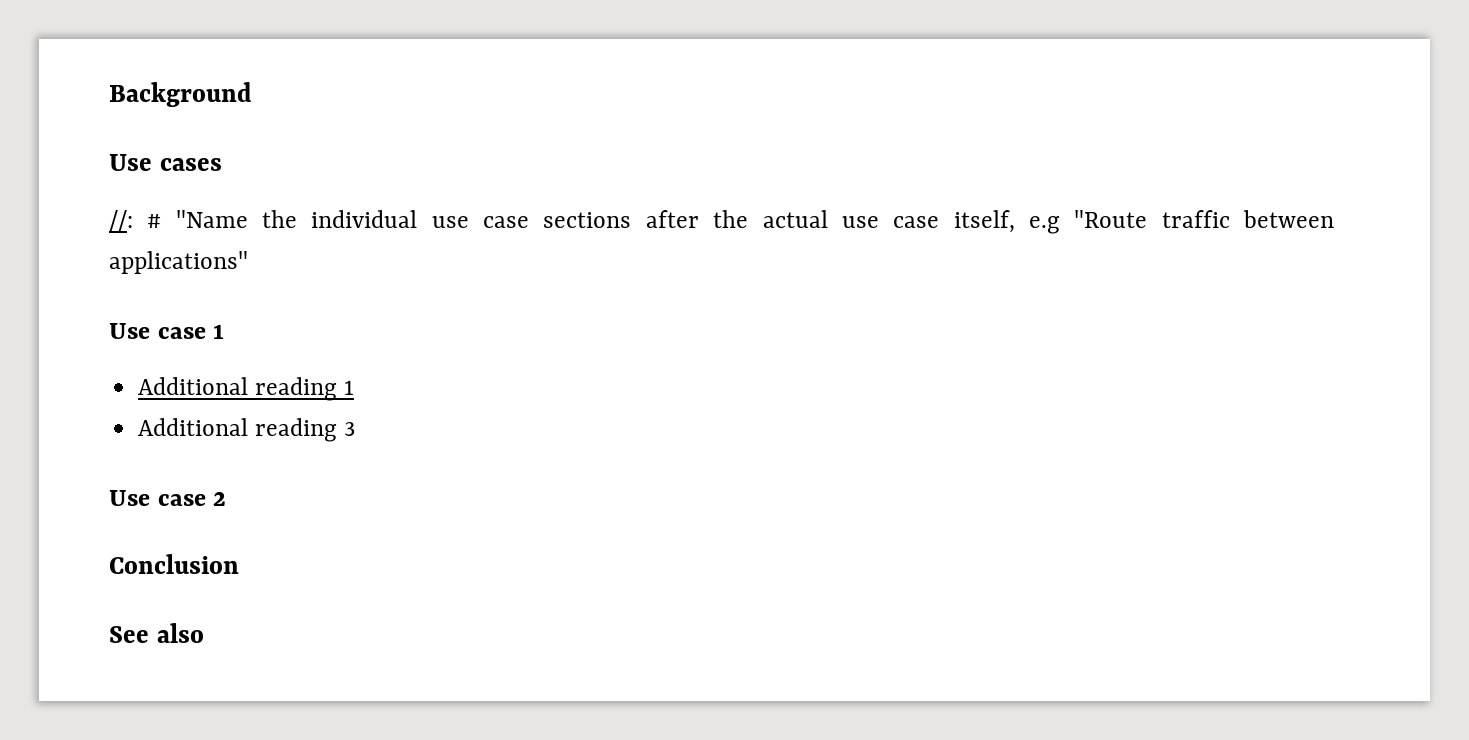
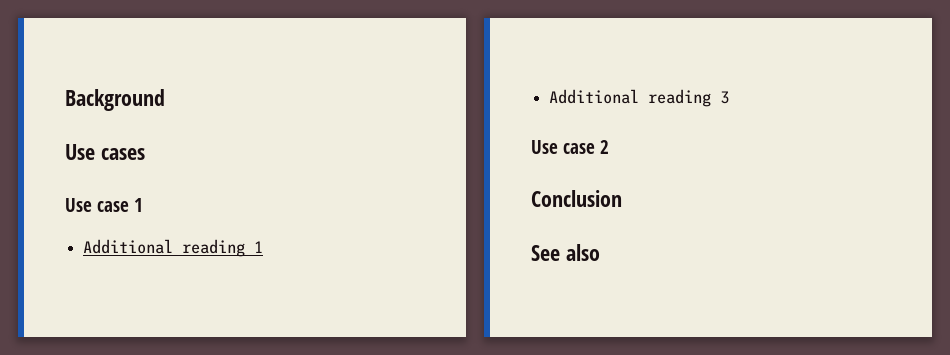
[109,210,1334,234] [109,251,248,274] // //: # "Name the individual use case sections after the actual use case itself, e.g "Route traffic between applications" -> (145, 154) none

